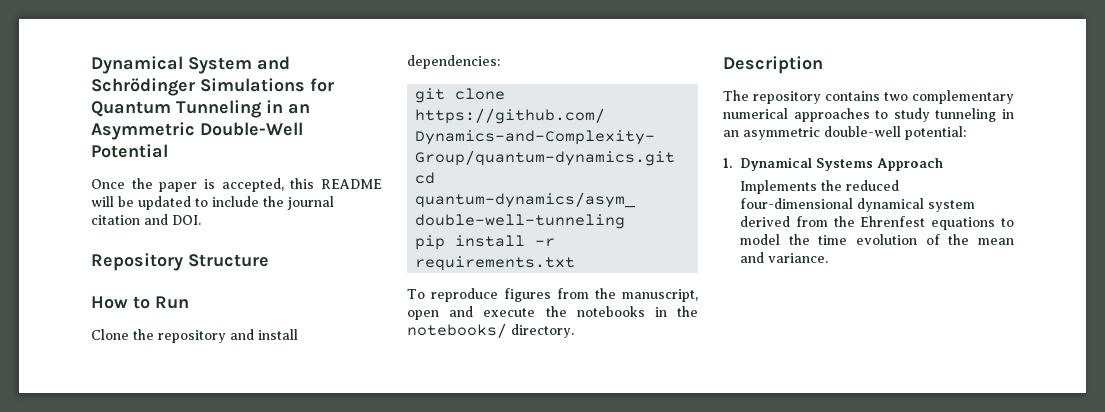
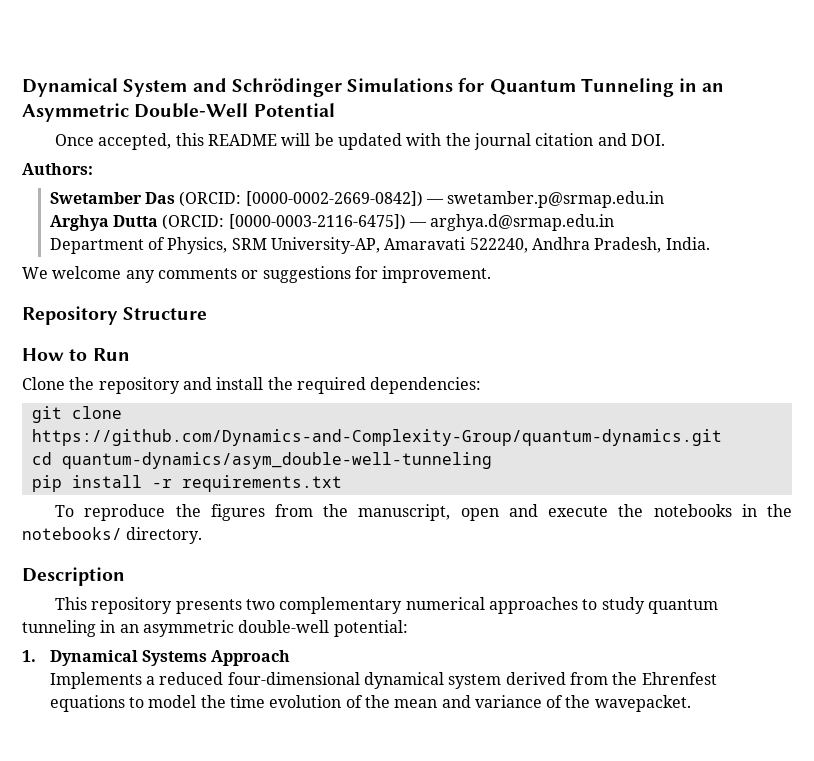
[131,178,215,192] the paper is -> (95, 140) none
[195,196,259,207] to include -> [406,133,442,146] with
(201, 220) none -> [22,163,93,175] [49,191,665,208] [49,214,615,231] [49,237,710,254] [22,266,492,283] // Authors: // Swetamber Das (ORCID: [0000-0002-2669-0842]) — swetamber.p@srmap.edu.in // Arghya Dutta (ORCID: [0000-0003-2116-6475]) — arghya.d@srmap.edu.in // Department of Physics, SRM University-AP, Amaravati 522240, Andhra Pradesh, India. // We welcome any comments or suggestions for improvement.
(298, 334) none -> [267,377,366,394] the required
(498, 295) none -> [175,504,201,517] the
[723,90,880,104] The repository contains -> [55,597,242,614] This repository presents
(930, 115) none -> [648,599,719,614] quantum
[821,180,843,191] the -> [145,676,155,685] a
[768,253,829,263] variance. -> [474,695,691,712] variance of the wavepacket.

